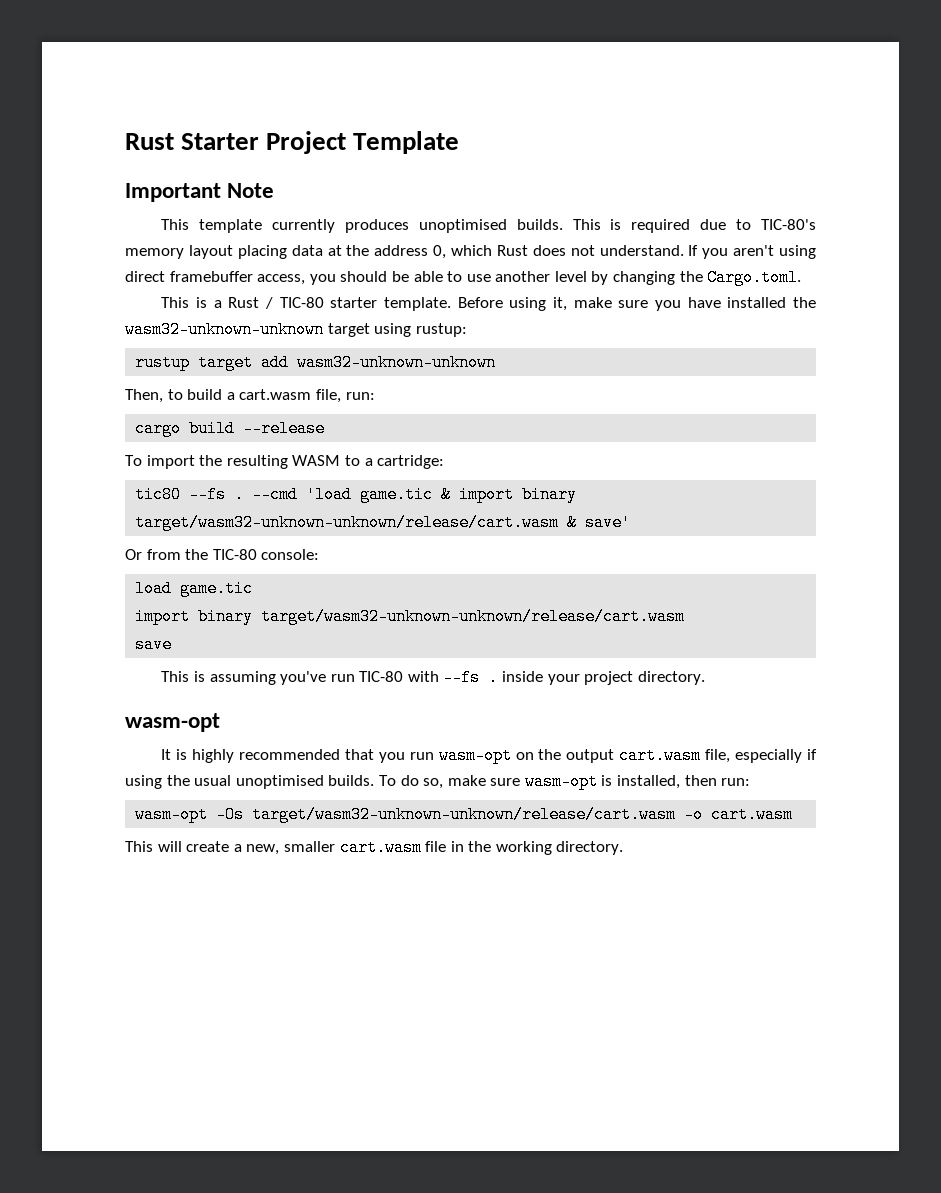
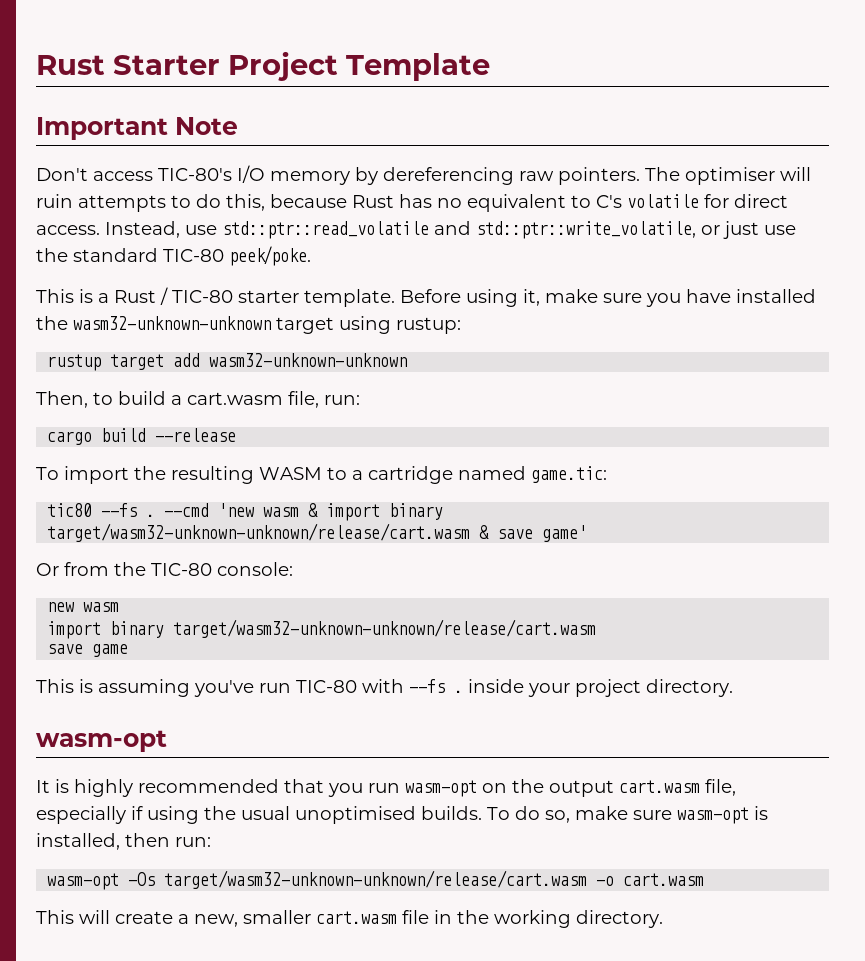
[161,219,816,233] [125,245,816,259] [125,269,802,286] This template currently produces unoptimised builds. This is required due to TIC-80's memory layout placing data at the address 0, which Rust does not understand. If you aren't using direct framebuffer access, you should be able to use another level by changing the Cargo.toml. -> [36,165,811,185] [36,194,788,212] [36,221,796,239] [36,246,311,266] Don't access TIC-80's I/O memory by dereferencing raw pointers. The optimiser will ruin attempts to do this, because Rust has no equivalent to C's volatile for direct access. Instead, use std::ptr::read_volatile and std::ptr::write_volatile, or just use the standard TIC-80 peek/poke.
[377,455,445,469] cartridge: -> [368,466,607,484] cartridge named game.tic:
[306,486,434,503] 'load game.tic -> [218,503,300,517] 'new wasm
[585,514,632,531] save' -> [497,525,588,542] save game'
[135,580,254,597] load game.tic -> [47,602,120,612] new wasm
(173, 644) none -> [92,644,129,657] game

